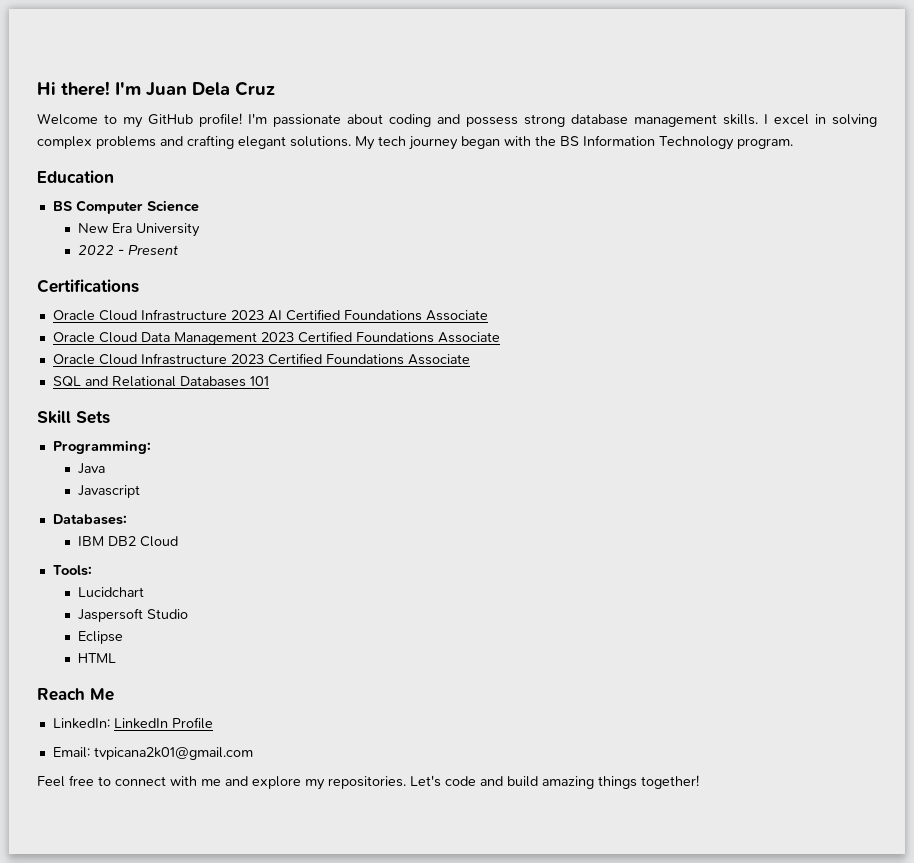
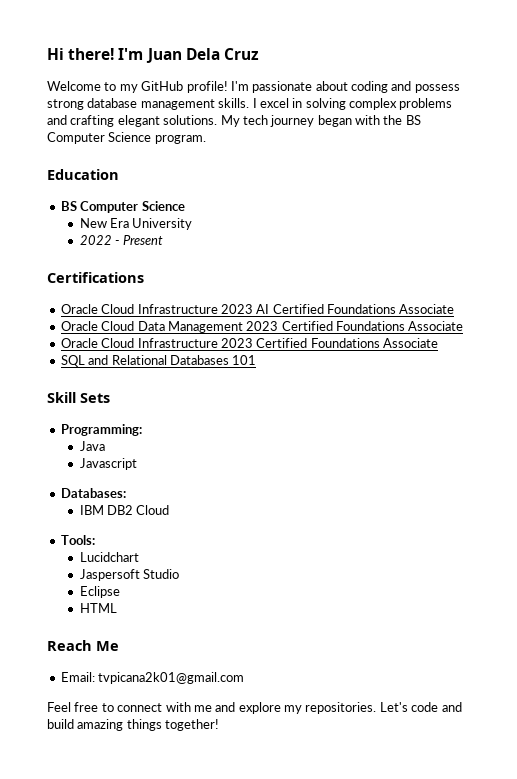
[583,135,734,150] Information Technology -> [47,132,152,144] Computer Science
[52,717,213,729] // LinkedIn: LinkedIn Profile -> (119, 646) none

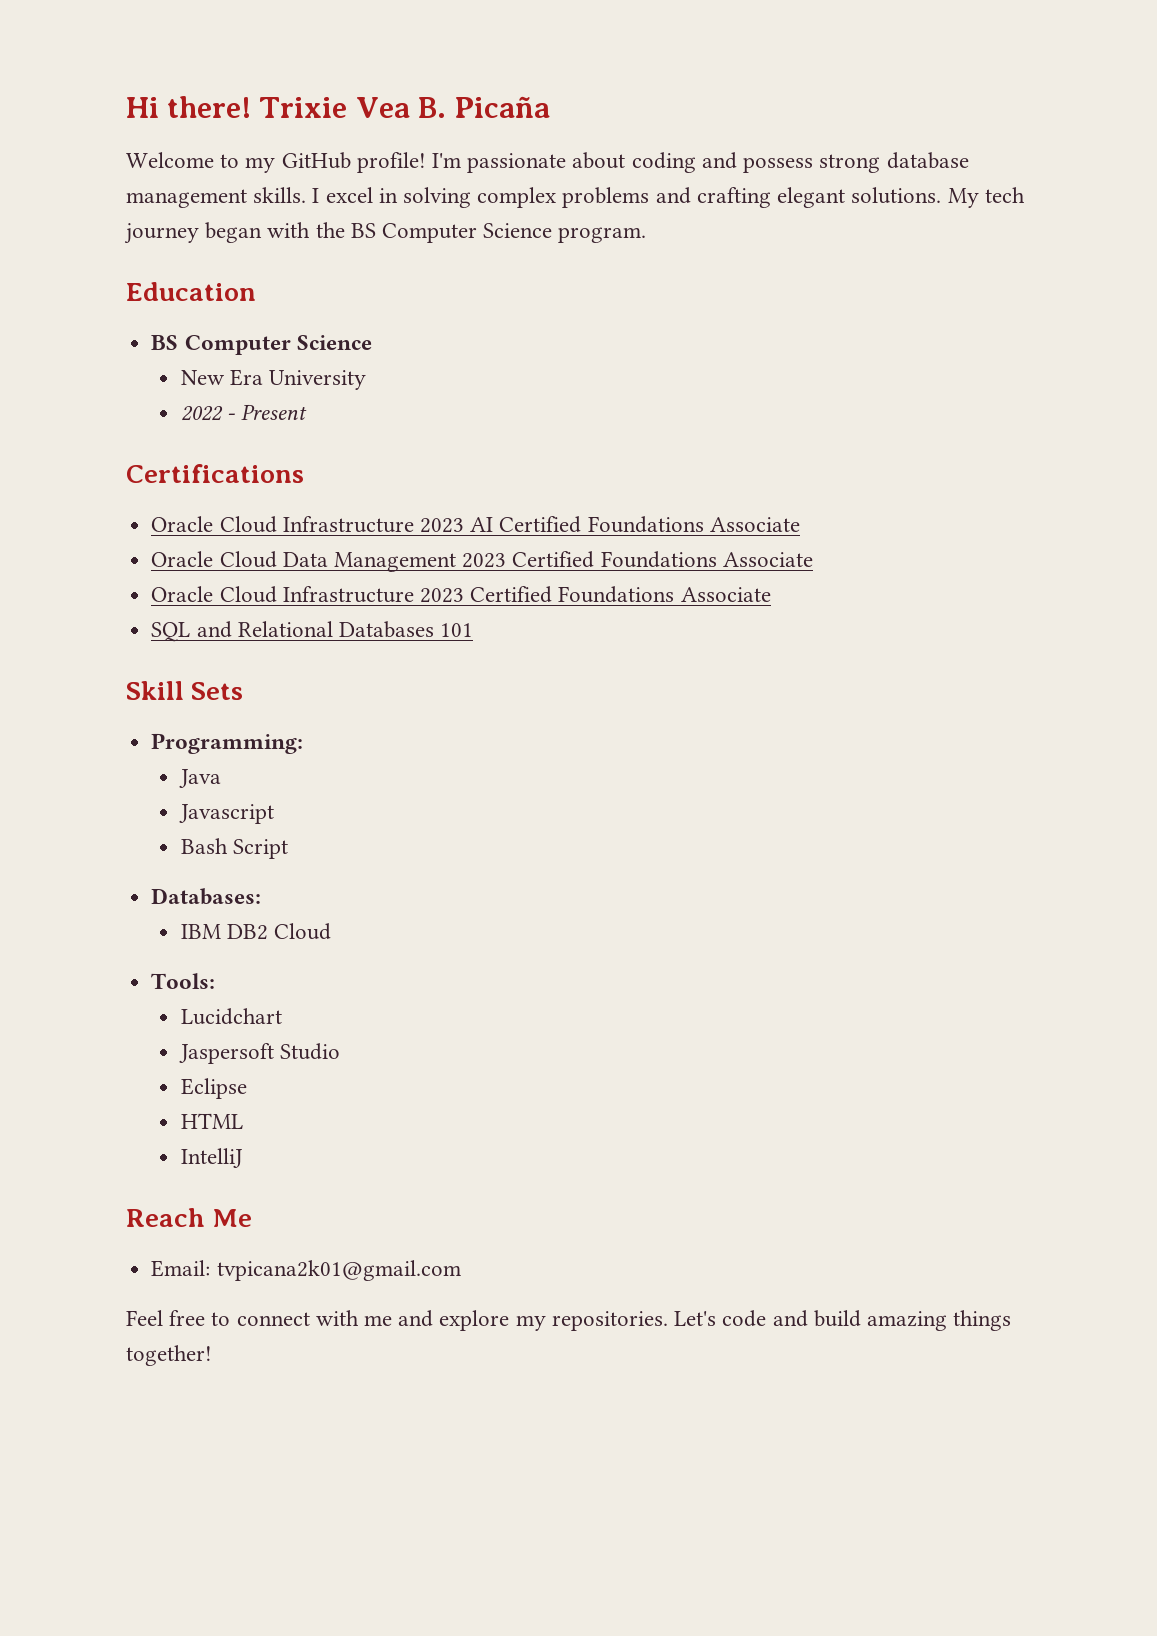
[118,48,259,63] I'm Juan Dela Cruz -> [259,96,551,118] Trixie Vea B. Picaña
(137, 464) none -> [180,838,289,859] // Bash Script
(117, 608) none -> [180,1148,243,1168] // IntelliJ

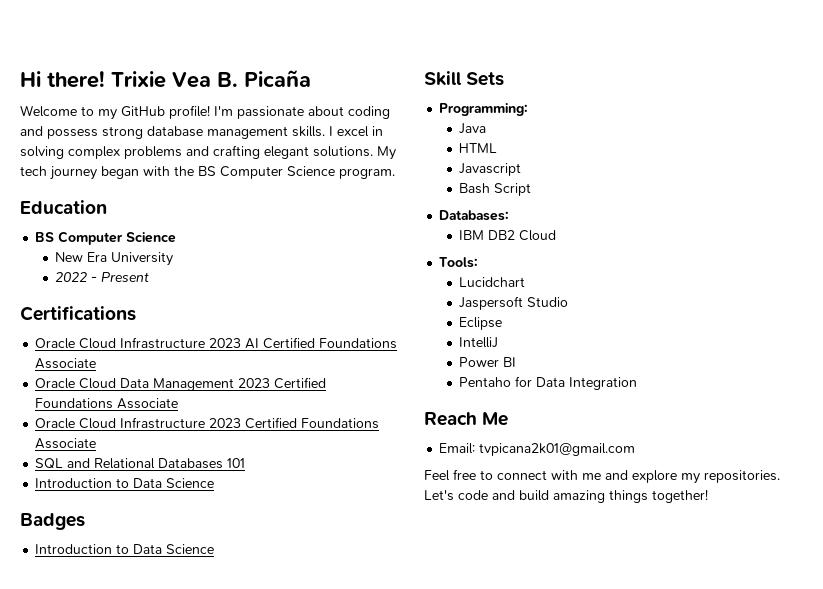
(474, 630) none -> [35,478,215,488] [20,513,85,530] [35,544,215,554] // Introduction to Data Science // Badges // Introduction to Data Science
(221, 778) none -> [459,143,498,153] // HTML
[180,1113,243,1129] [180,1148,243,1168] HTML // IntelliJ -> [459,337,499,348] [459,357,517,367] [459,376,638,390] IntelliJ // Power BI // Pentaho for Data Integration

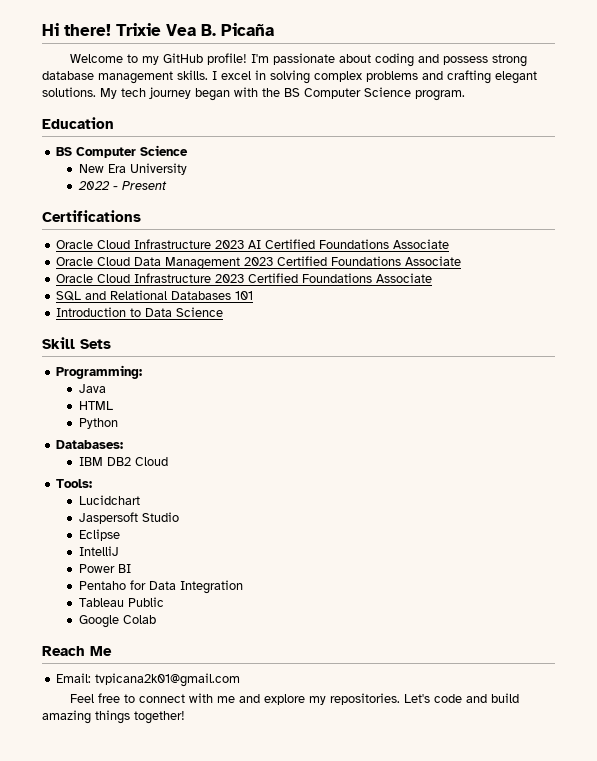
[20,513,85,530] [35,544,215,554] // Badges // Introduction to Data Science -> (224, 312) none
[459,163,522,176] [459,183,532,196] Javascript // Bash Script -> [79,418,119,429] Python
(638, 383) none -> [79,597,165,607] [79,615,157,628] // Tableau Public // Google Colab

